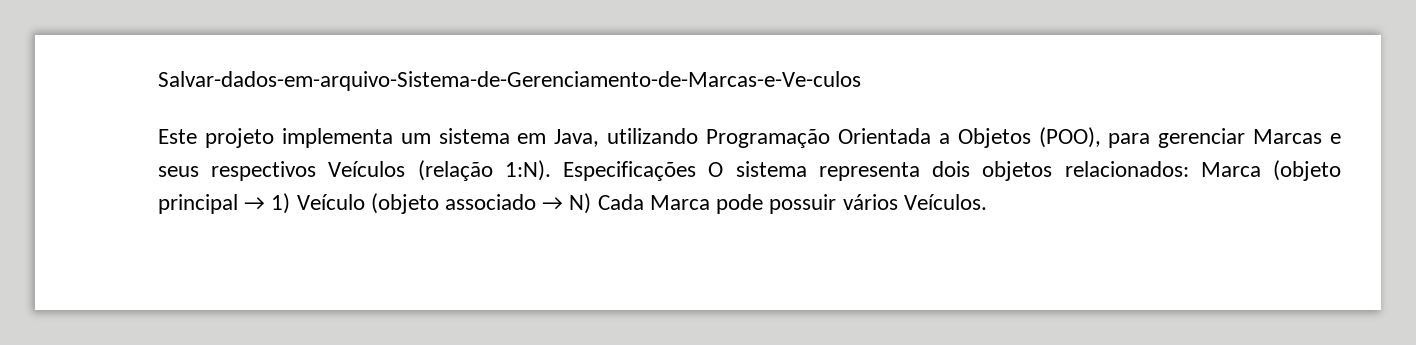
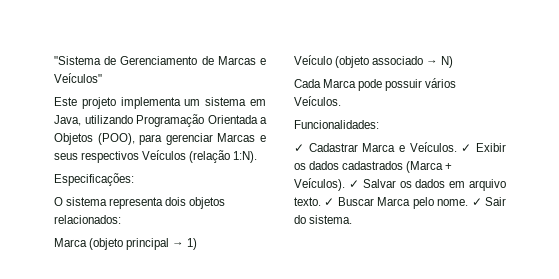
[158,71,861,91] Salvar-dados-em-arquivo-Sistema-de-Gerenciamento-de-Marcas-e-Ve-culos -> [54,56,266,65] [54,73,102,83] "Sistema de Gerenciamento de Marcas e Veículos"
[563,161,697,181] Especificações -> [54,173,134,186] // Especificações: //
(1189, 169) none -> (121, 219) //
(291, 203) none -> (198, 244) //
(592, 203) none -> (454, 62) //
(987, 202) none -> [294,120,379,129] [294,142,506,152] [294,161,453,173] [294,178,506,191] [294,197,506,209] [294,215,353,224] // Funcionalidades: // ✓ Cadastrar Marca e Veículos. ✓ Exibir os dados cadastrados (Marca + Veículos). ✓ Salvar os dados em arquivo texto. ✓ Buscar Marca pelo nome. ✓ Sair do sistema.

